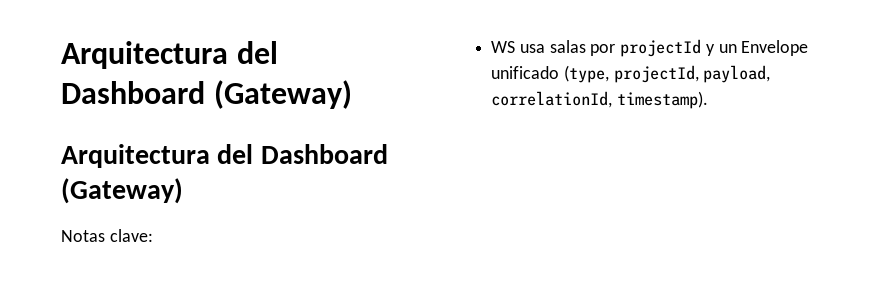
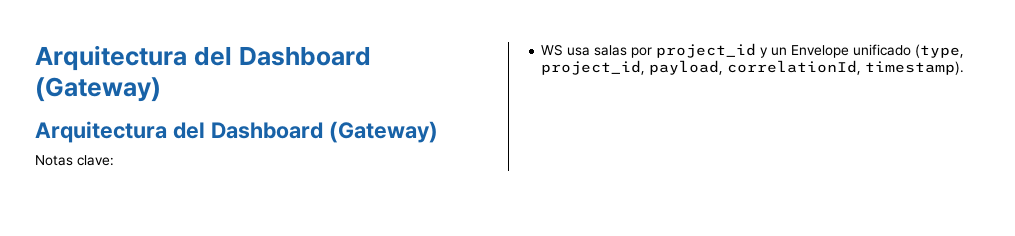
[620,39,702,57] projectId -> [656,43,757,58] project_id
[613,65,699,83] projectId, -> [541,60,646,75] project_id,

